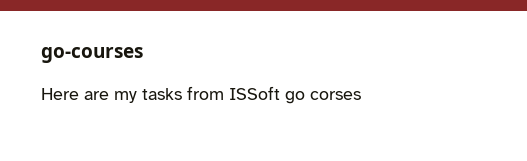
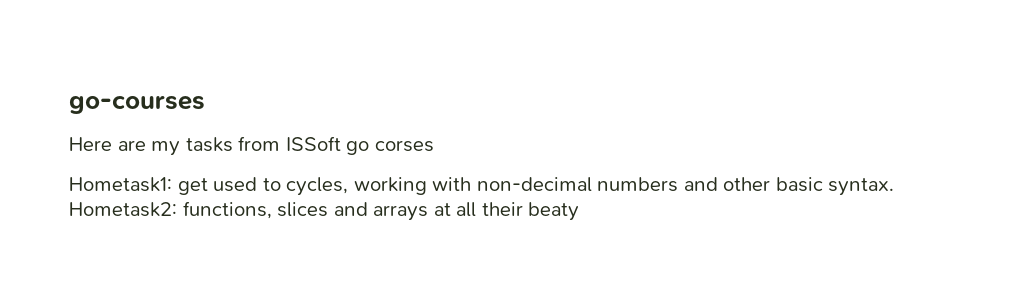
(361, 95) none -> [69,177,895,196] [69,201,580,221] // Hometask1: get used to cycles, working with non-decimal numbers and other basic syntax. Hometask2: functions, slices and arrays at all their beaty

